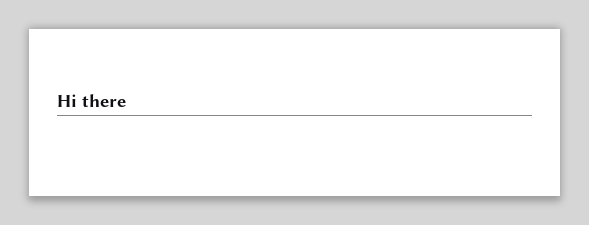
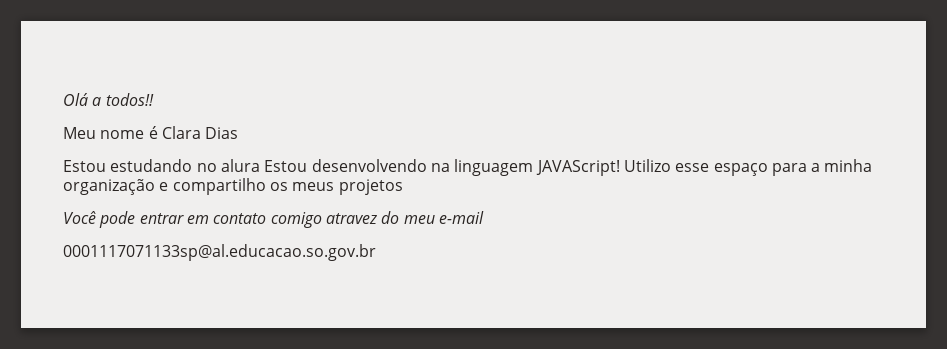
[57,94,126,107] Hi there -> [63,93,154,106] [63,126,239,139] [63,159,873,176] [63,178,403,195] [63,211,484,228] [63,244,376,261] Olá a todos!! // Meu nome é Clara Dias // Estou estudando no alura Estou desenvolvendo na linguagem JAVAScript! Utilizo esse espaço para a minha organização e compartilho os meus projetos // Você pode entrar em contato comigo atravez do meu e-mail // 0001117071133sp@al.educacao.so.gov.br

